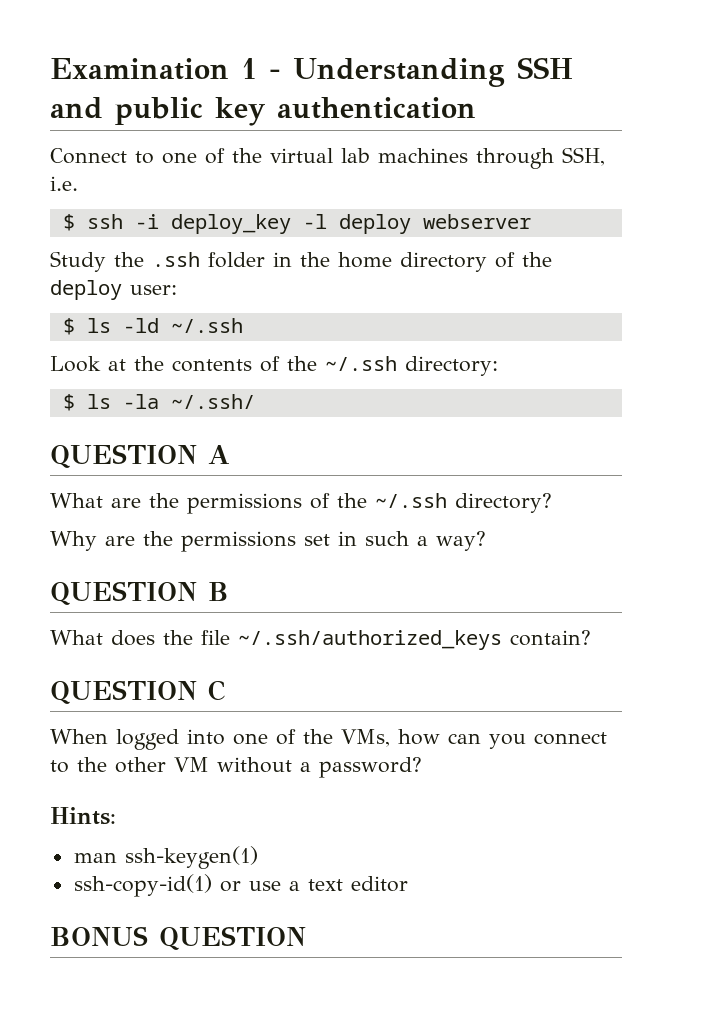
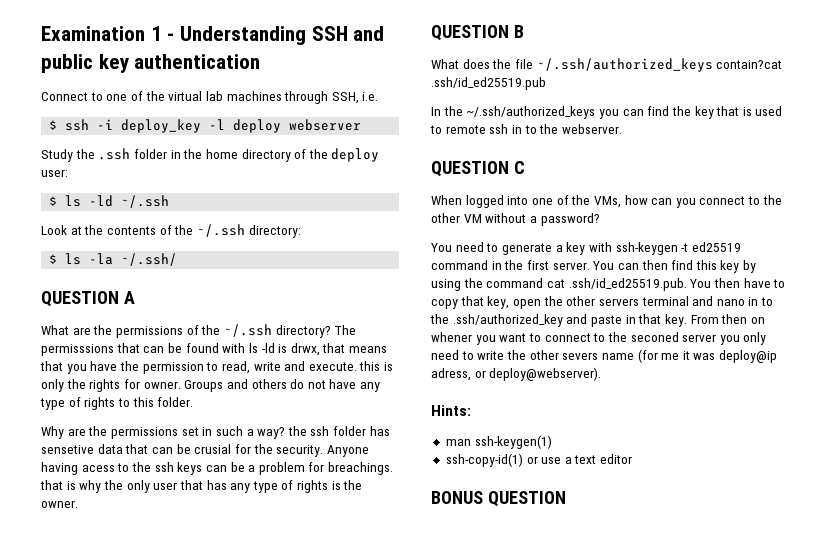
(552, 503) none -> [334,325,357,335] [41,343,388,356] [40,361,394,374] [41,379,381,392] [40,397,194,410] The permisssions that can be found with ls -ld is drwx, that means that you have the permission to read, write and execute. this is only the rights for owner. Groups and others do not have any type of rights to this folder.
(486, 541) none -> [287,426,390,436] [41,444,369,457] [41,462,394,475] [40,480,363,493] [41,500,78,508] the ssh folder has sensetive data that can be crusial for the security. Anyone having acess to the ssh keys can be a problem for breachings. that is why the only user that has any type of rights is the owner.
[510,630,591,646] contain? -> [716,60,783,69] [431,77,546,90] [431,106,783,119] [430,124,622,134] contain?cat .ssh/id_ed25519.pub // In the ~/.ssh/authorized_keys you can find the key that is used to remote ssh in to the webserver.
(422, 767) none -> [431,242,741,255] [431,260,757,273] [431,278,786,291] [431,296,774,309] [430,314,765,327] [431,332,767,345] [431,349,778,363] [431,367,602,381] // You need to generate a key with ssh-keygen -t ed25519 command in the first server. You can then find this key by using the command cat .ssh/id_ed25519.pub. You then have to copy that key, open the other servers terminal and nano in to the .ssh/authorized_key and paste in that key. From then on whener you want to connect to the seconed server you only need to write the other severs name (for me it was deploy@ip adress, or deploy@webserver).

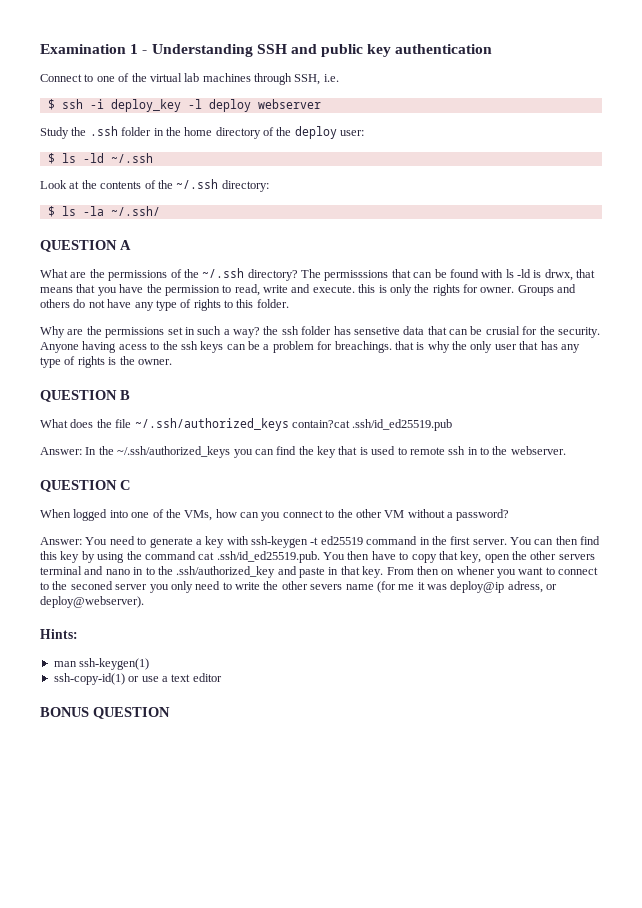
(546, 83) none -> [40,447,82,455] Answer:
(600, 219) none -> [40,537,82,545] Answer:

